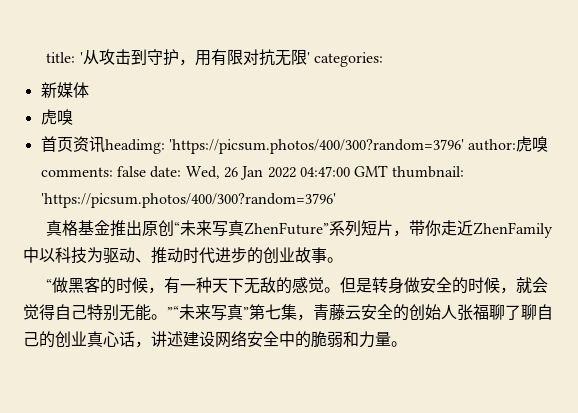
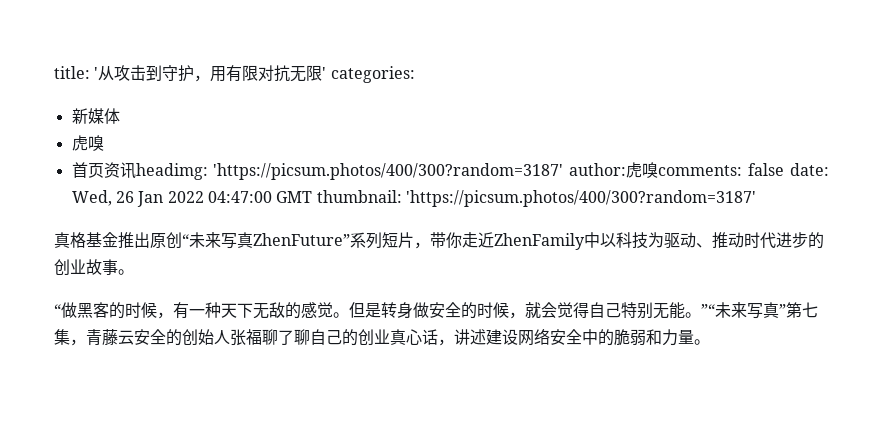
[168,139,464,154] 'https://picsum.photos/400/300?random=3796' -> [213,163,564,180] 'https://picsum.photos/400/300?random=3187'
[40,193,336,208] 'https://picsum.photos/400/300?random=3796' -> [405,190,756,207] 'https://picsum.photos/400/300?random=3187'

